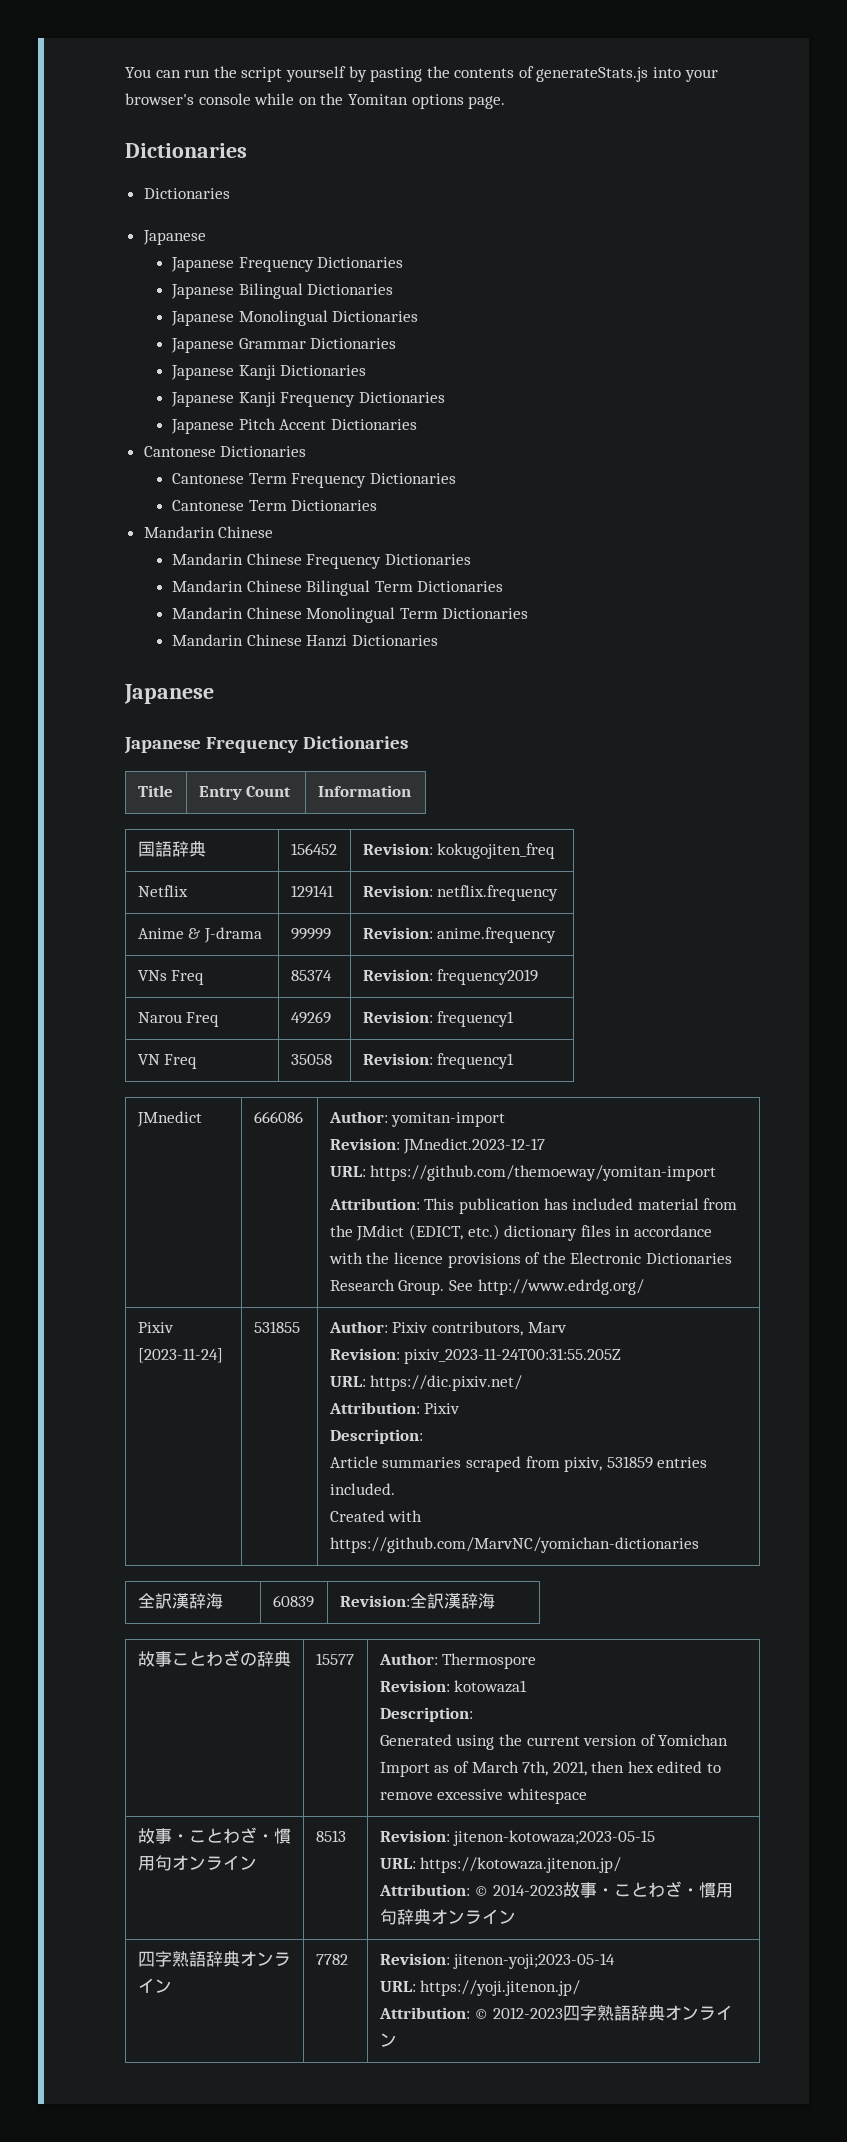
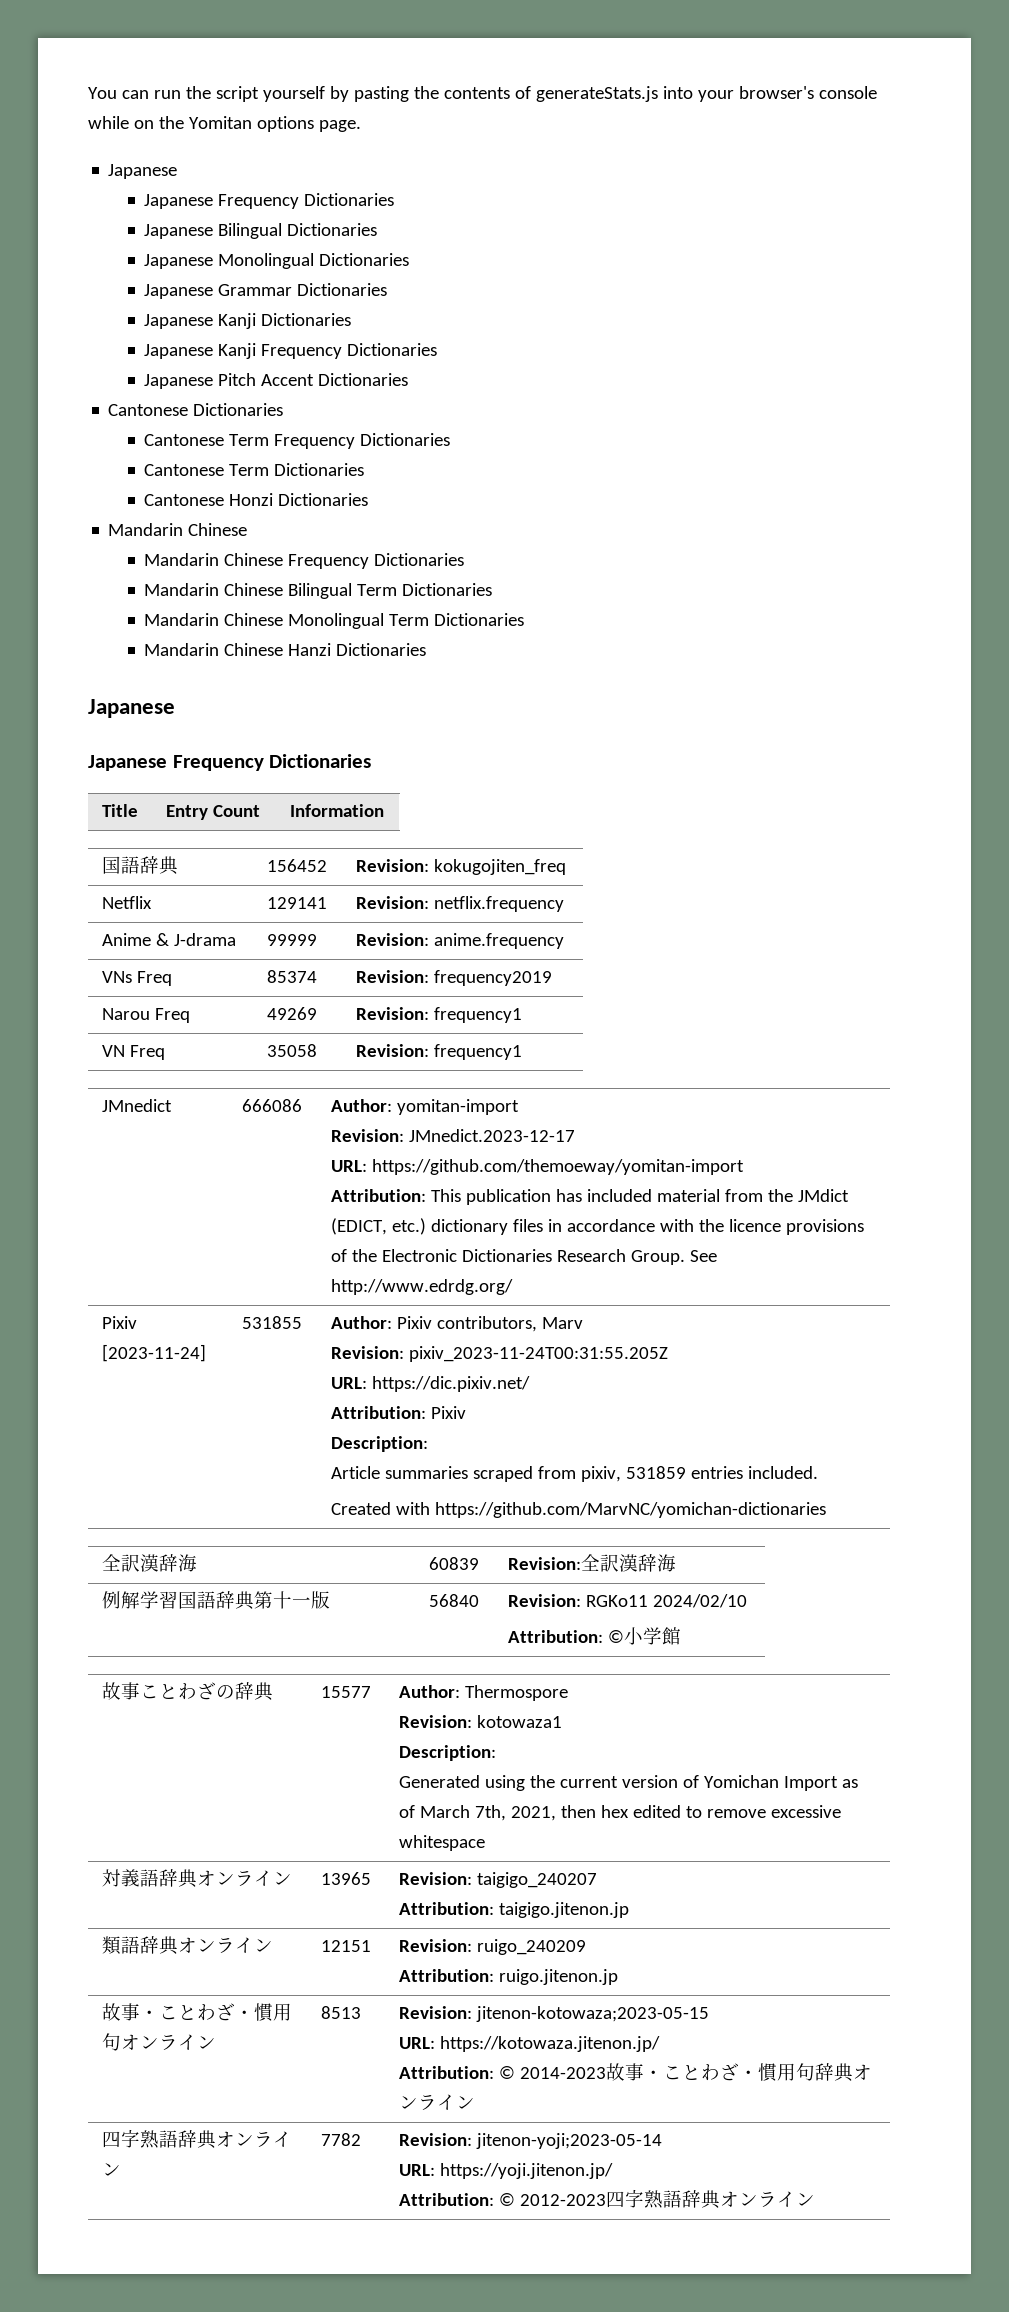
[125,143,247,158] [143,188,230,199] // Dictionaries // Dictionaries -> (361, 126) none
(378, 505) none -> [144,493,369,506] // Cantonese Honzi Dictionaries
(495, 1601) none -> [101,1591,330,1610] [428,1594,479,1607] [507,1594,747,1608] [507,1627,681,1645] // 例解学習国語辞典第十一版 | 56840 | Revision: RGKo11 2024/02/10 // Attribution: ©小学館
(587, 1796) none -> [101,1869,292,1888] [320,1872,371,1885] [398,1872,597,1888] [398,1902,629,1918] [101,1936,273,1955] [320,1940,371,1952] [398,1939,586,1955] [398,1969,618,1985] // 対義語辞典オンライン | 13965 | Revision: taigigo_240207 // Attribution: taigigo.jitenon.jp // 類語辞典オンライン | 12151 | Revision: ruigo_240209 // Attribution: ruigo.jitenon.jp

